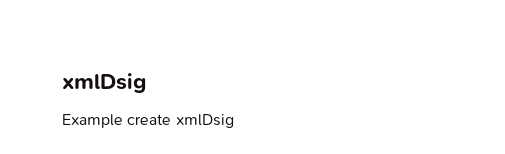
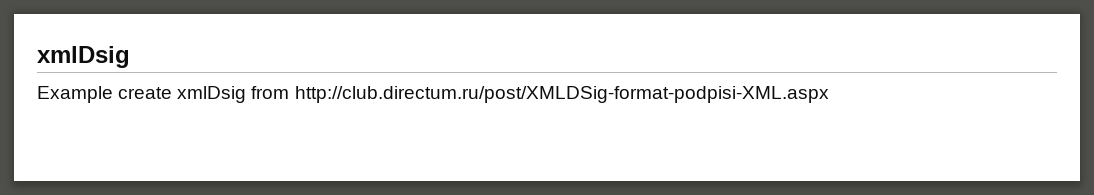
(234, 121) none -> [251,86,829,103] from http://club.directum.ru/post/XMLDSig-format-podpisi-XML.aspx

